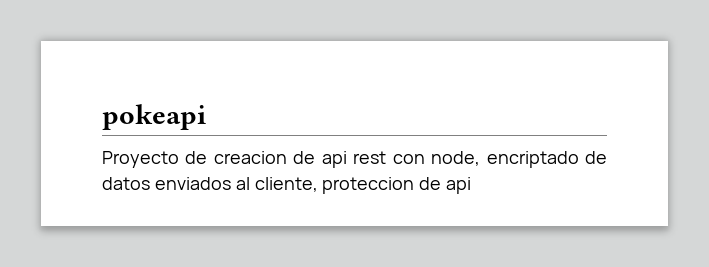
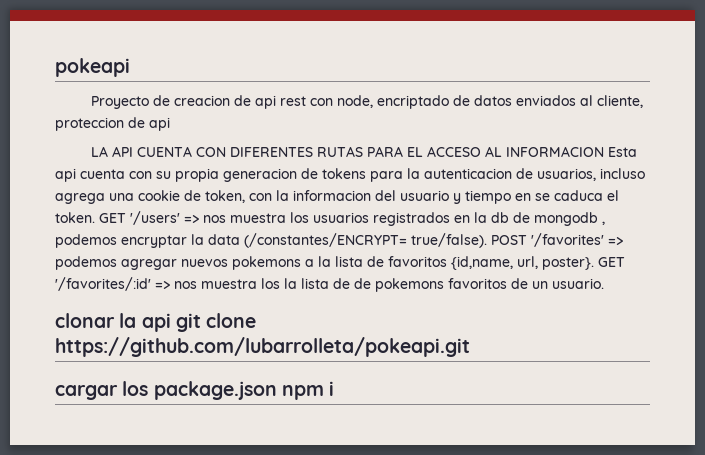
(472, 185) none -> [91,146,638,157] [55,168,645,182] [55,190,619,204] [55,211,605,226] [55,233,623,248] [55,256,625,270] [55,277,604,292] [55,313,257,332] [55,337,470,357] [55,381,335,400] // LA API CUENTA CON DIFERENTES RUTAS PARA EL ACCESO AL INFORMACION Esta api cuenta con su propia generacion de tokens para la autenticacion de usuarios, incluso agrega una cookie de token, con la informacion del usuario y tiempo en se caduca el token. GET '/users' => nos muestra los usuarios registrados en la db de mongodb , podemos encryptar la data (/constantes/ENCRYPT= true/false). POST '/favorites' => podemos agregar nuevos pokemons a la lista de favoritos {id,name, url, poster}. GET '/favorites/:id' => nos muestra los la lista de de pokemons favoritos de un usuario. // clonar la api git clone https://github.com/lubarrolleta/pokeapi.git // cargar los package.json npm i

